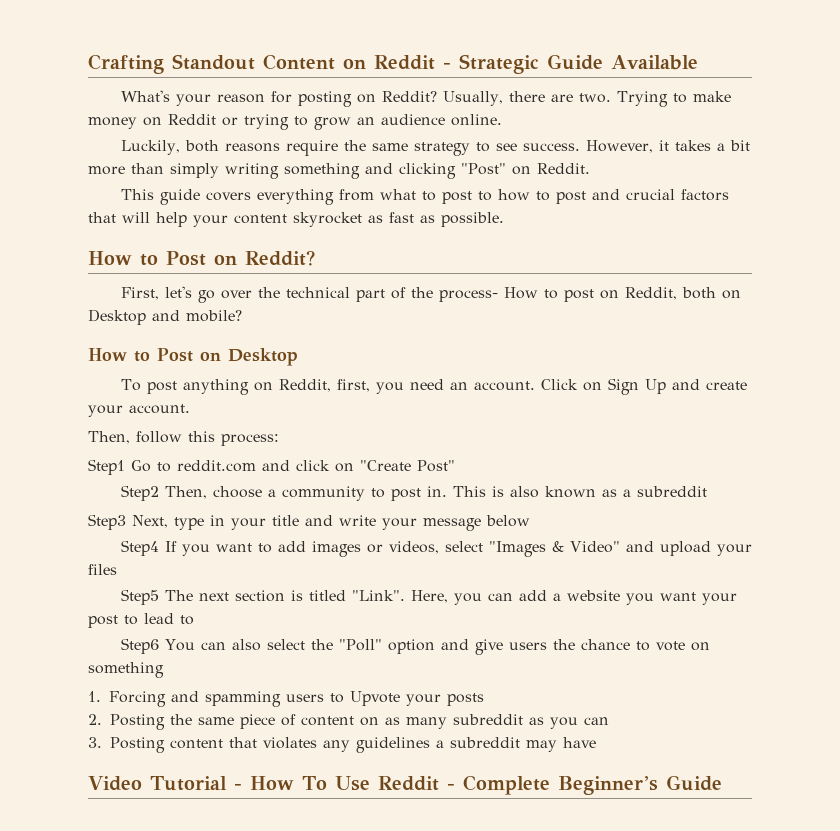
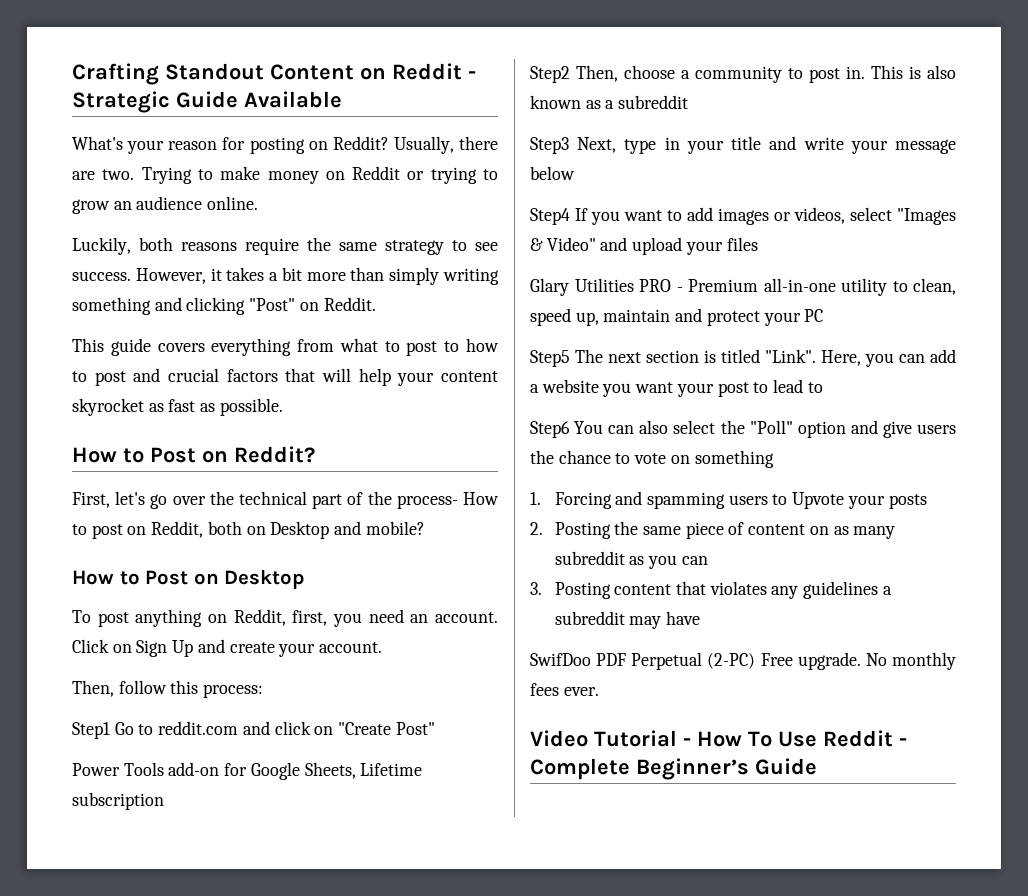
(455, 466) none -> [72,762,423,780] [72,792,164,810] // Power Tools add-on for Google Sheets, Lifetime subscription
(117, 569) none -> [530,278,956,296] [530,308,824,326] // Glary Utilities PRO - Premium all-in-one utility to clean, speed up, maintain and protect your PC
(596, 742) none -> [530,652,956,670] [530,683,599,696] // SwifDoo PDF Perpetual (2-PC) Free upgrade. No monthly fees ever.

